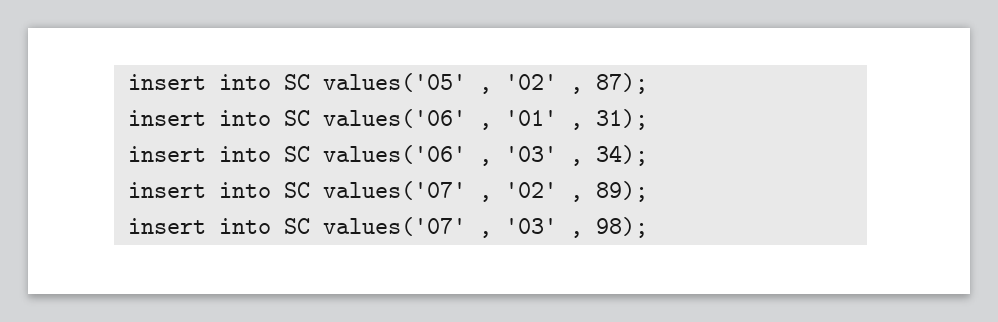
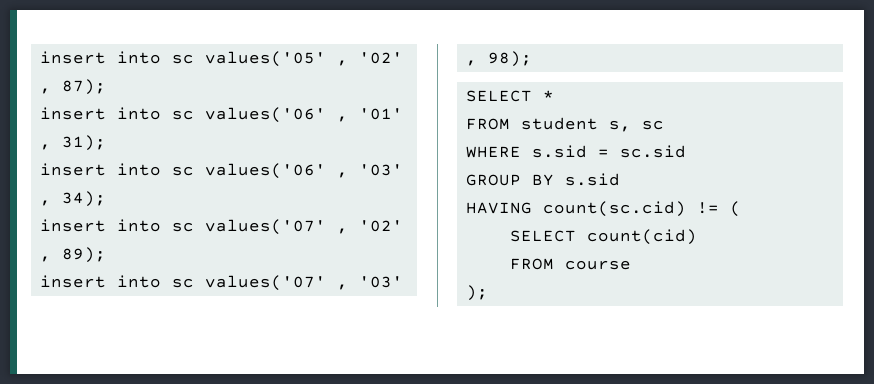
[127,74,310,90] insert into SC -> [39,51,194,64] insert into sc
[283,110,310,126] SC -> [171,110,194,120] sc
[283,146,310,162] SC -> [171,166,194,176] sc
[283,182,310,198] SC -> [171,222,194,232] sc
[283,218,310,234] SC -> [171,278,194,288] sc
(648, 227) none -> [465,90,554,102] [465,117,664,132] [465,145,686,158] [465,173,620,186] [465,201,741,217] [509,229,697,245] [509,258,631,270] [465,285,488,301] // SELECT * // FROM student s, sc // WHERE s.sid = sc.sid // GROUP BY s.sid // HAVING count(sc.cid) != ( // SELECT count(cid) // FROM course // );

